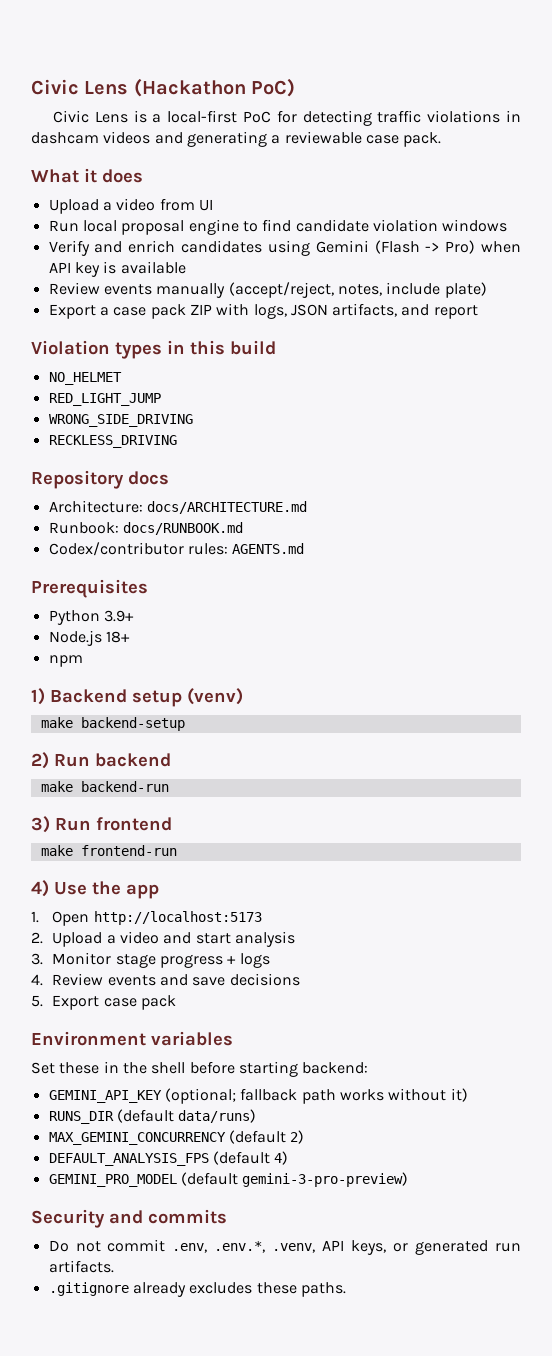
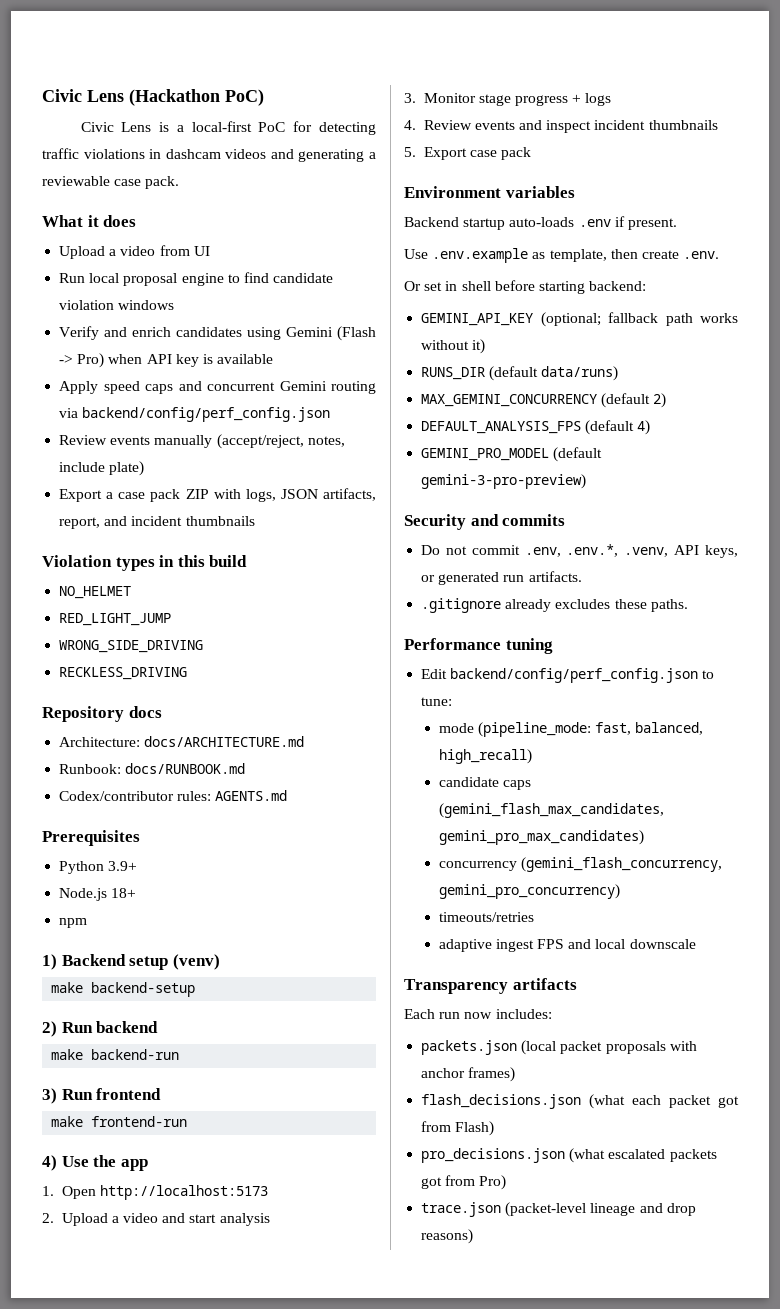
(186, 267) none -> [59,381,376,394] [59,407,331,422] // Apply speed caps and concurrent Gemini routing via backend/config/perf_config.json
[401,304,478,319] and report -> [59,516,255,529] report, and incident thumbnails
[192,973,300,986] save decisions -> [546,120,718,133] inspect incident thumbnails
[31,1061,147,1074] Set these in the -> [404,216,677,230] [404,248,720,263] [404,281,458,291] Backend startup auto-loads .env if present. // Use .env.example as template, then create .env. // Or set in
(346, 1289) none -> [404,638,553,654] [421,668,715,683] [421,697,453,706] [438,722,704,737] [438,749,532,764] [438,777,531,790] [438,803,664,818] [438,830,644,845] [438,857,722,872] [438,884,620,899] [438,912,534,922] [438,939,696,952] [404,978,577,994] [404,1009,552,1019] [421,1040,697,1055] [421,1067,516,1082] [421,1094,739,1109] [421,1121,495,1136] [421,1148,717,1163] [421,1175,507,1190] [421,1202,696,1217] [421,1229,474,1244] // Performance tuning // Edit backend/config/perf_config.json to tune: // mode (pipeline_mode: fast, balanced, high_recall) // candidate caps (gemini_flash_max_candidates, gemini_pro_max_candidates) // concurrency (gemini_flash_concurrency, gemini_pro_concurrency) // timeouts/retries // adaptive ingest FPS and local downscale // Transparency artifacts // Each run now includes: // packets.json (local packet proposals with anchor frames) // flash_decisions.json (what each packet got from Flash) // pro_decisions.json (what escalated packets got from Pro) // trace.json (packet-level lineage and drop reasons)

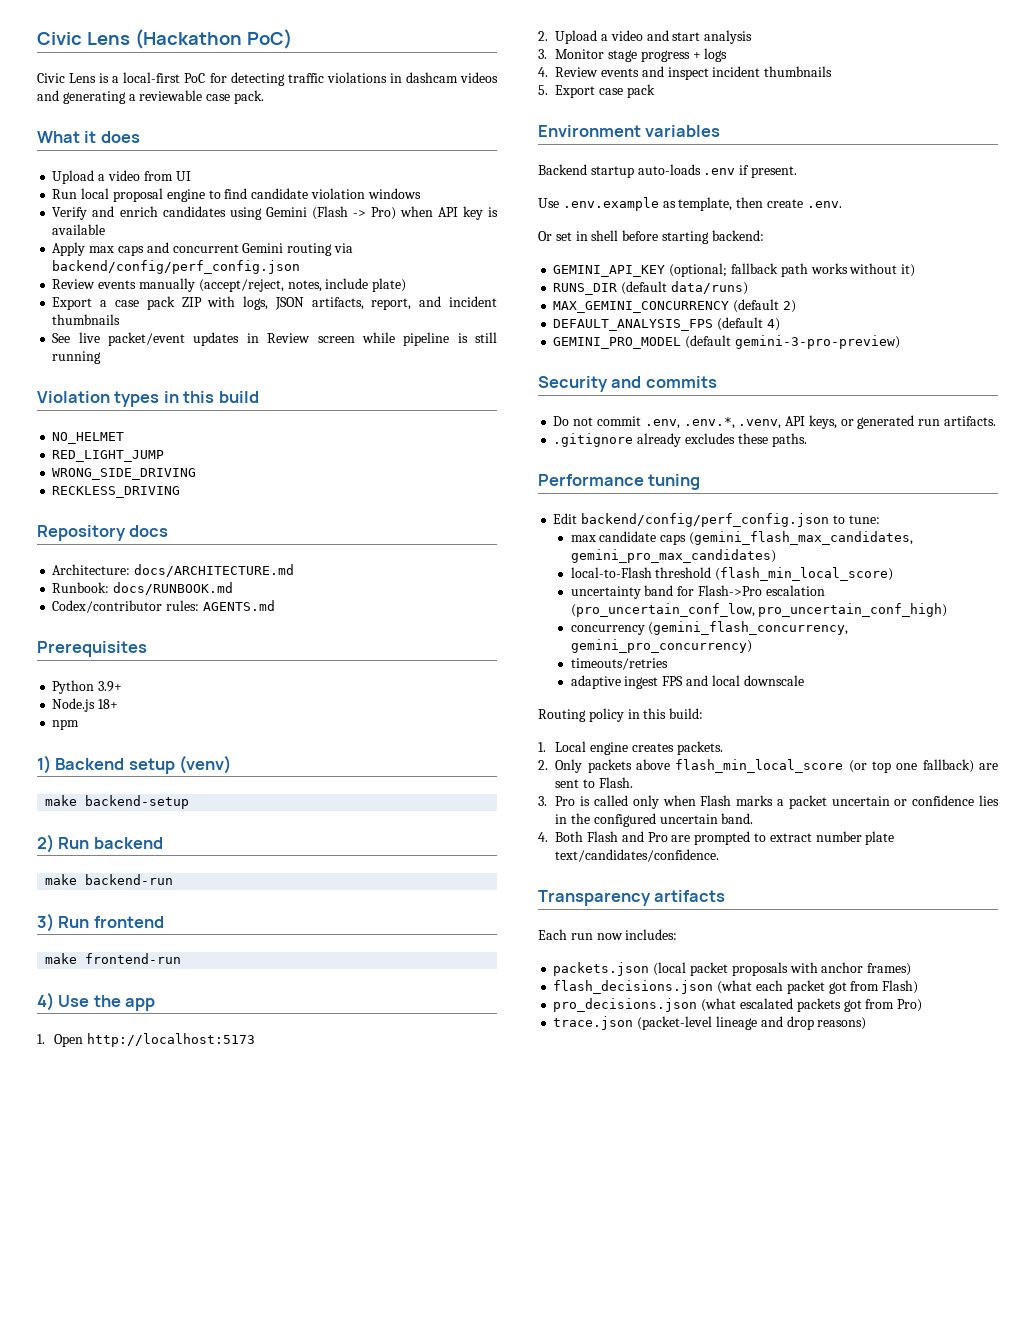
[103,381,140,394] speed -> [89,246,115,253] max
(255, 521) none -> [52,332,498,346] [52,351,102,364] // See live packet/event updates in Review screen while pipeline is still running
[438,722,704,737] [438,749,532,764] mode (pipeline_mode: fast, balanced, high_recall) // -> [570,535,596,542] max
(644, 837) none -> [570,567,894,581] [570,585,825,599] [570,603,948,617] // local-to-Flash threshold (flash_min_local_score) // uncertainty band for Flash->Pro escalation (pro_uncertain_conf_low, pro_uncertain_conf_high)
(696, 944) none -> [538,708,704,722] [538,741,723,755] [538,759,998,773] [555,777,633,788] [538,795,999,809] [555,813,754,827] [538,831,895,845] [555,849,720,862] // Routing policy in this build: // 1. Local engine creates packets. // 2. Only packets above flash_min_local_score (or top one fallback) are sent to Flash. // 3. Pro is called only when Flash marks a packet uncertain or confidence lies in the configured uncertain band. // 4. Both Flash and Pro are prompted to extract number plate text/candidates/confidence.

